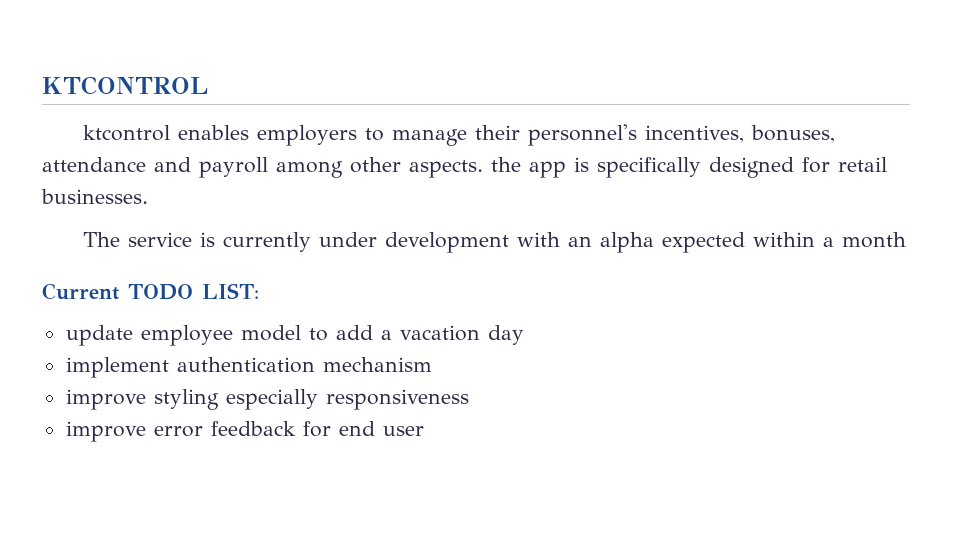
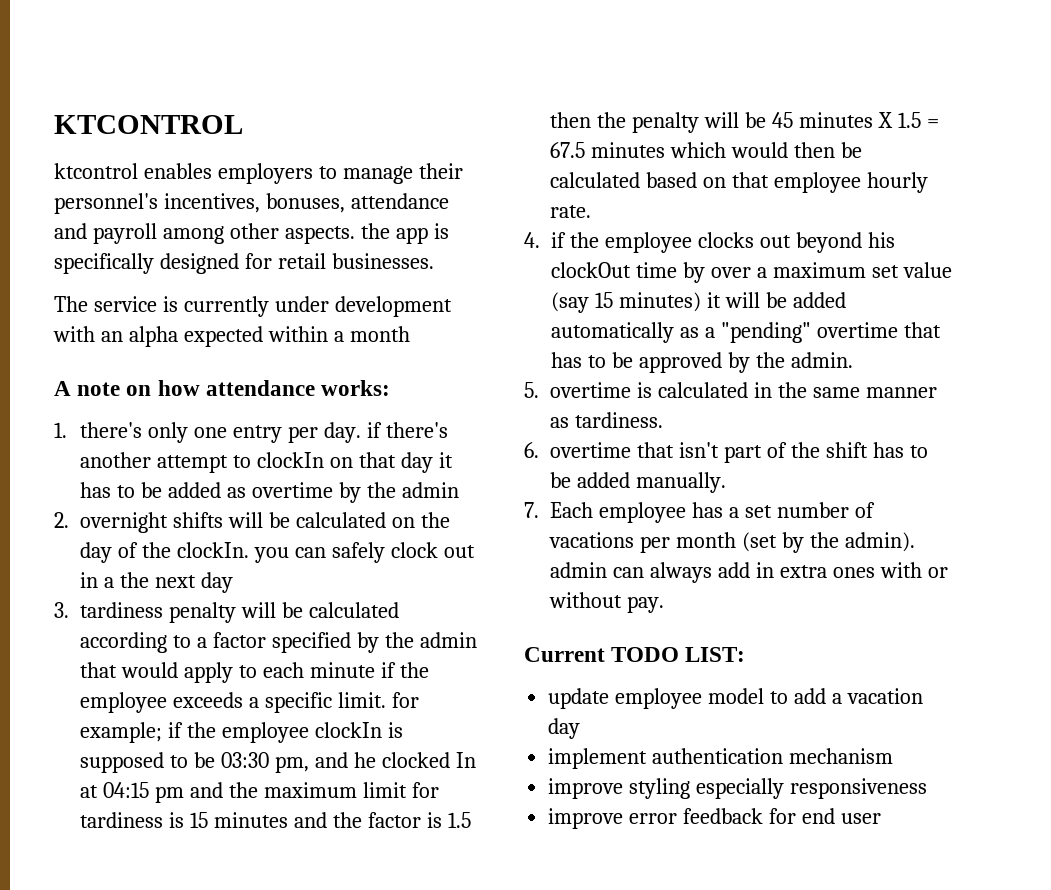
(907, 240) none -> [54,380,391,396] [54,422,448,443] [80,452,453,473] [80,482,459,503] [54,512,450,533] [80,542,475,563] [80,572,233,593] [54,602,399,623] [80,632,477,653] [80,662,429,683] [80,692,419,713] [80,722,403,743] [80,752,476,773] [80,782,439,803] [80,812,471,828] [550,112,939,133] [550,142,862,158] [550,172,928,193] [550,205,592,218] [524,232,895,253] [551,262,952,283] [551,292,846,313] [551,322,941,343] [551,352,853,373] [524,382,937,398] [550,412,664,428] [524,442,928,463] [550,472,727,493] [524,502,875,523] [549,532,915,553] [550,562,948,583] [549,592,665,613] // A note on how attendance works: // 1. there's only one entry per day. if there's another attempt to clockIn on that day it has to be added as overtime by the admin // 2. overnight shifts will be calculated on the day of the clockIn. you can safely clock out in a the next day // 3. tardiness penalty will be calculated according to a factor specified by the admin that would apply to each minute if the employee exceeds a specific limit. for example; if the employee clockIn is supposed to be 03:30 pm, and he clocked In at 04:15 pm and the maximum limit for tardiness is 15 minutes and the factor is 1.5 then the penalty will be 45 minutes X 1.5 = 67.5 minutes which would then be calculated based on that employee hourly rate. // 4. if the employee clocks out beyond his clockOut time by over a maximum set value (say 15 minutes) it will be added automatically as a "pending" overtime that has to be approved by the admin. // 5. overtime is calculated in the same manner as tardiness. // 6. overtime that isn't part of the shift has to be added manually. // 7. Each employee has a set number of vacations per month (set by the admin). admin can always add in extra ones with or without pay.

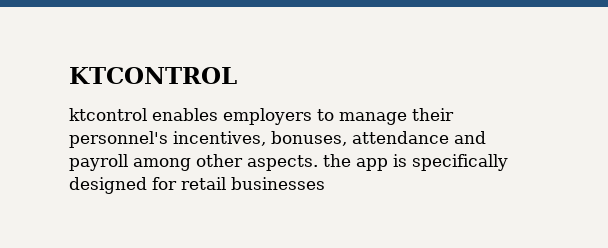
[331,253,434,269] [54,296,452,317] [53,326,410,347] [54,380,391,396] [54,422,448,443] [80,452,453,473] [80,482,459,503] [54,512,450,533] [80,542,475,563] [80,572,233,593] [54,602,399,623] [80,632,477,653] [80,662,429,683] [80,692,419,713] [80,722,403,743] [80,752,476,773] [80,782,439,803] [80,812,471,828] [550,112,939,133] [550,142,862,158] [550,172,928,193] [550,205,592,218] [524,232,895,253] [551,262,952,283] [551,292,846,313] [551,322,941,343] [551,352,853,373] [524,382,937,398] [550,412,664,428] [524,442,928,463] [550,472,727,493] [524,502,875,523] [549,532,915,553] [550,562,948,583] [549,592,665,613] [524,647,746,662] [548,688,923,709] [548,718,581,739] [548,748,894,769] [548,778,928,799] [548,808,881,829] businesses. // The service is currently under development with an alpha expected within a month // A note on how attendance works: // 1. there's only one entry per day. if there's another attempt to clockIn on that day it has to be added as overtime by the admin // 2. overnight shifts will be calculated on the day of the clockIn. you can safely clock out in a the next day // 3. tardiness penalty will be calculated according to a factor specified by the admin that would apply to each minute if the employee exceeds a specific limit. for example; if the employee clockIn is supposed to be 03:30 pm, and he clocked In at 04:15 pm and the maximum limit for tardiness is 15 minutes and the factor is 1.5 then the penalty will be 45 minutes X 1.5 = 67.5 minutes which would then be calculated based on that employee hourly rate. // 4. if the employee clocks out beyond his clockOut time by over a maximum set value (say 15 minutes) it will be added automatically as a "pending" overtime that has to be approved by the admin. // 5. overtime is calculated in the same manner as tardiness. // 6. overtime that isn't part of the shift has to be added manually. // 7. Each employee has a set number of vacations per month (set by the admin). admin can always add in extra ones with or without pay. // Current TODO LIST: // update employee model to add a vacation day // implement authentication mechanism // improve styling especially responsiveness // improve error feedback for end user -> [231,177,325,190] businesses

